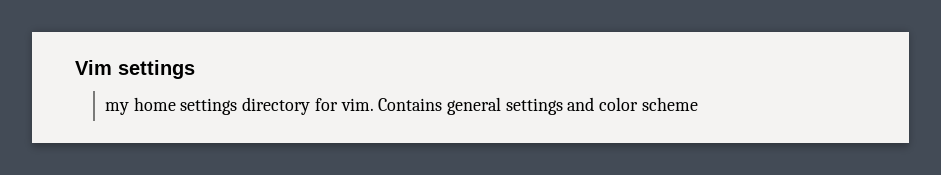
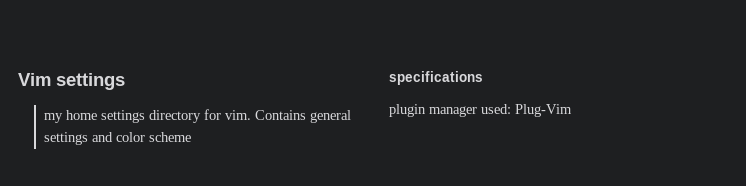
(698, 104) none -> [389,71,483,85] [389,104,572,117] // specifications // plugin manager used: Plug-Vim

